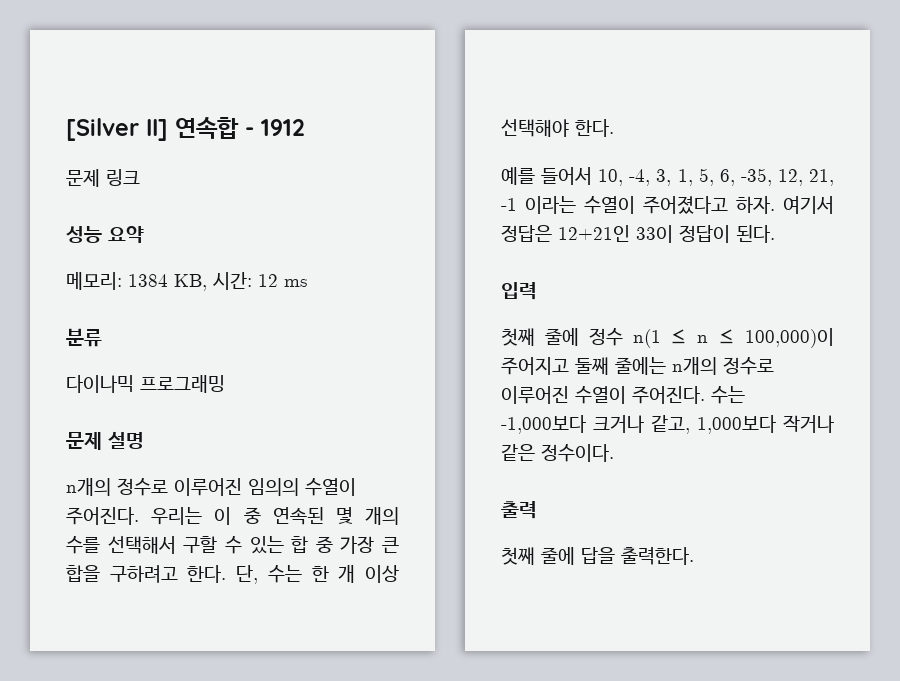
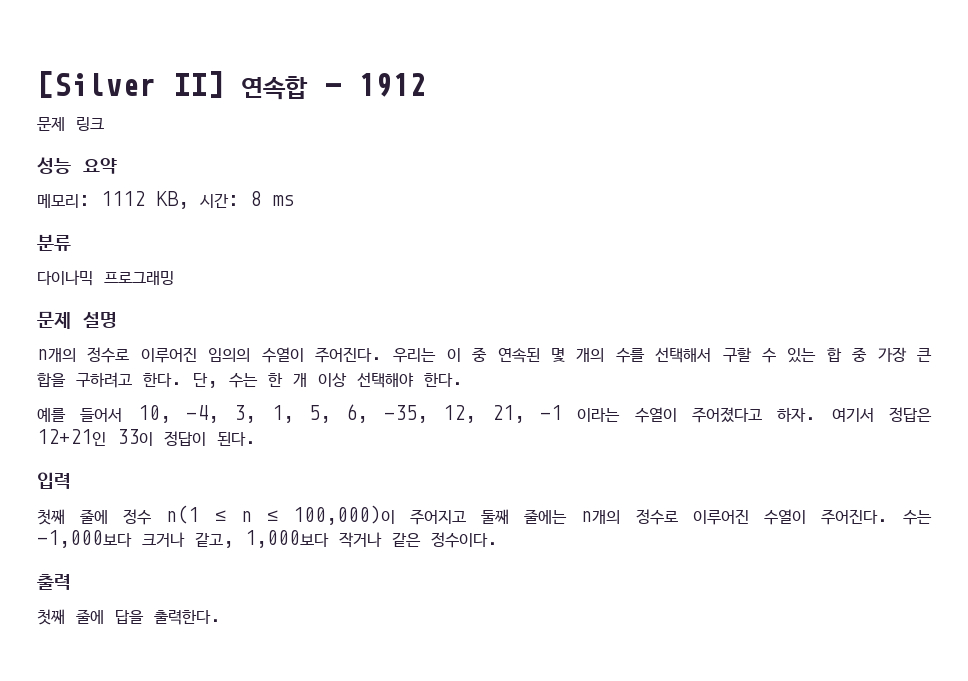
[128,274,168,287] 1384 -> [101,191,145,206] 1112
[258,274,278,287] 12 -> [250,191,261,206] 8

